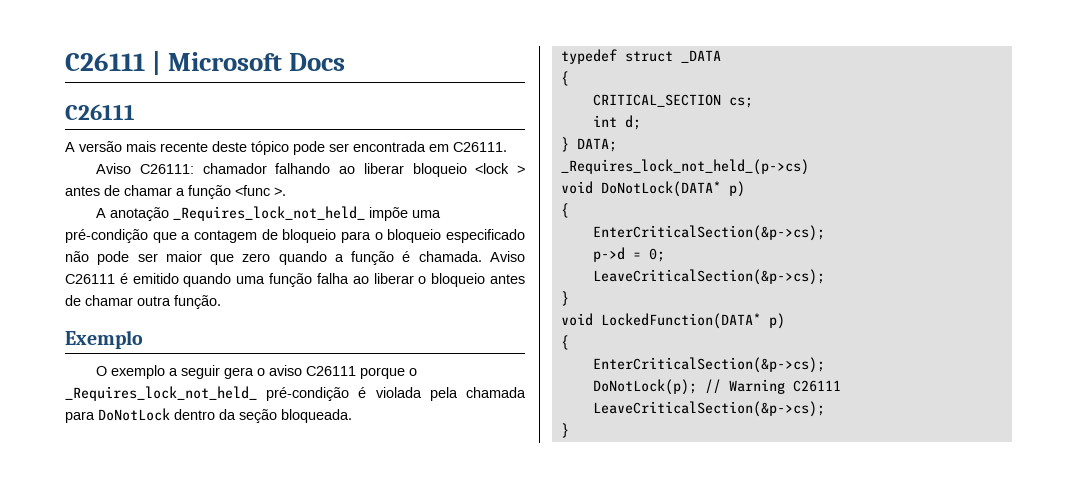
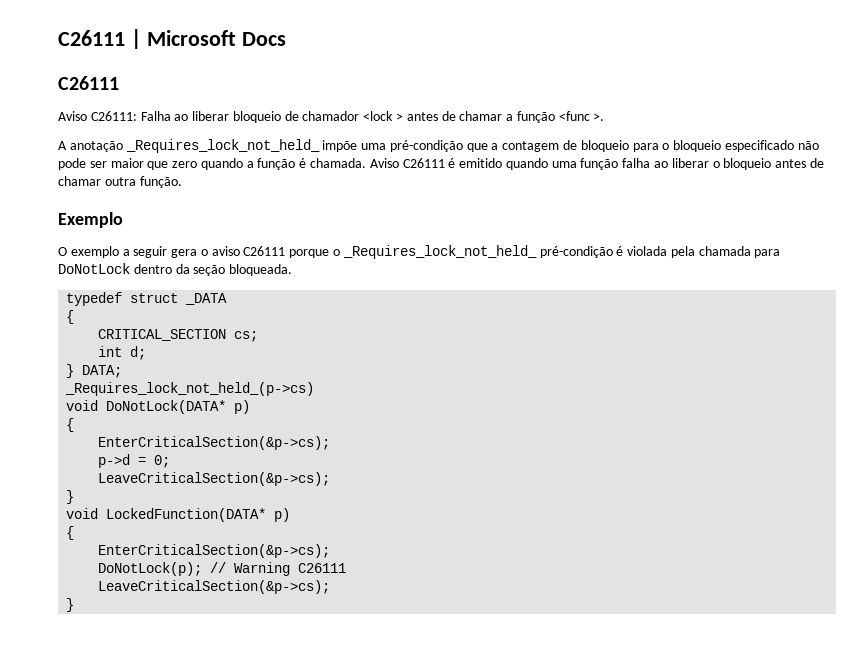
[65,141,507,155] // A versão mais recente deste tópico pode ser encontrada em C26111. -> (119, 83) none
[202,163,331,174] chamador falhando -> [140,111,171,121] Falha
(467, 170) none -> [284,111,360,121] de chamador

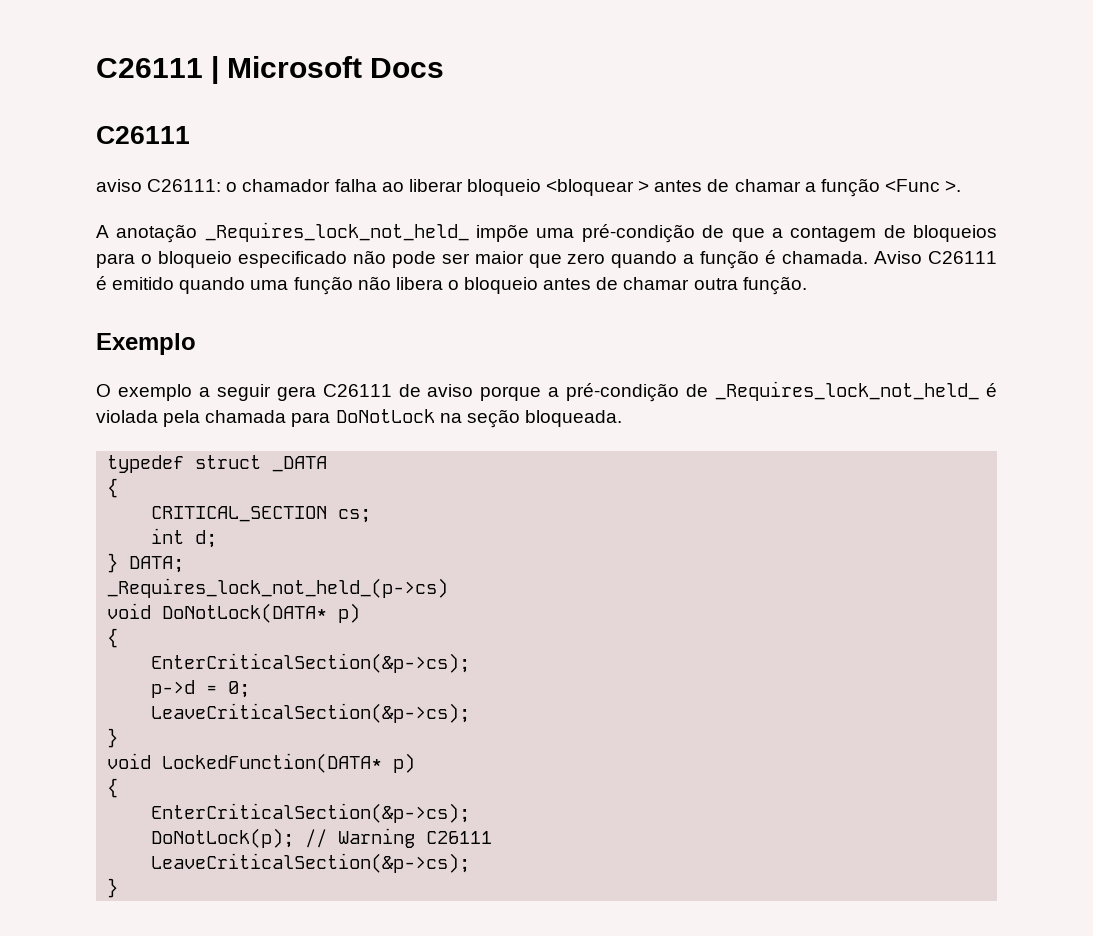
[58,111,394,123] Aviso C26111: Falha ao liberar bloqueio de chamador <lock -> [96,179,635,196] aviso C26111: o chamador falha ao liberar bloqueio <bloquear
[558,111,590,121] <func -> [884,179,940,192] <Func
(463, 146) none -> [702,225,725,238] de
[580,140,629,152] bloqueio -> [913,225,998,242] bloqueios
[622,158,709,168] falha ao liberar -> [357,276,443,290] não libera
[200,245,613,259] o aviso C26111 porque o _Requires_lock_not_held_ pré-condição -> [322,381,980,402] C26111 de aviso porque a pré-condição de _Requires_lock_not_held_
[133,264,190,274] dentro da -> [439,413,462,423] na

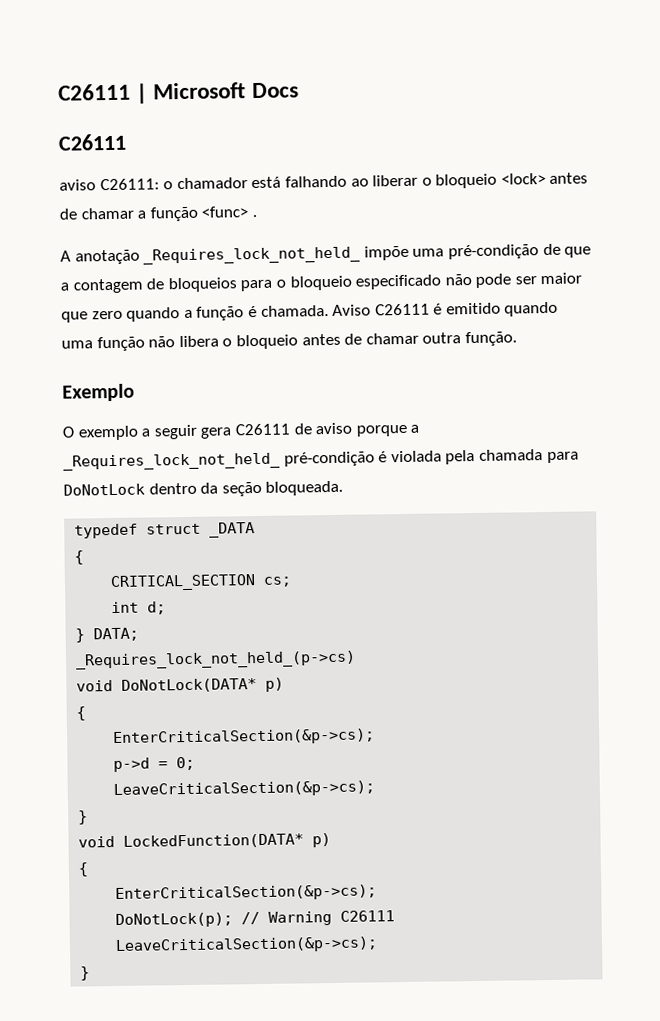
[334,179,650,196] falha ao liberar bloqueio <bloquear > -> [251,172,546,189] está falhando ao liberar o bloqueio <lock>
[884,179,962,192] <Func >. -> [201,206,257,218] <func> .
[566,381,980,402] pré-condição de _Requires_lock_not_held_ -> [63,451,375,471] _Requires_lock_not_held_ pré-condição
[439,413,462,423] na -> [148,482,219,495] dentro da

